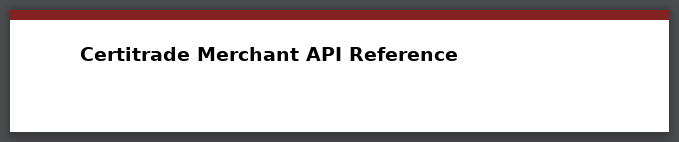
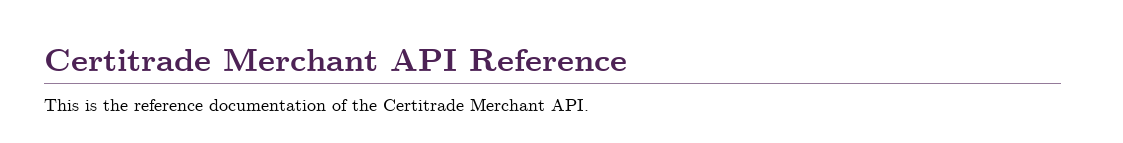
(458, 54) none -> [44,98,589,111] // This is the reference documentation of the Certitrade Merchant API.

